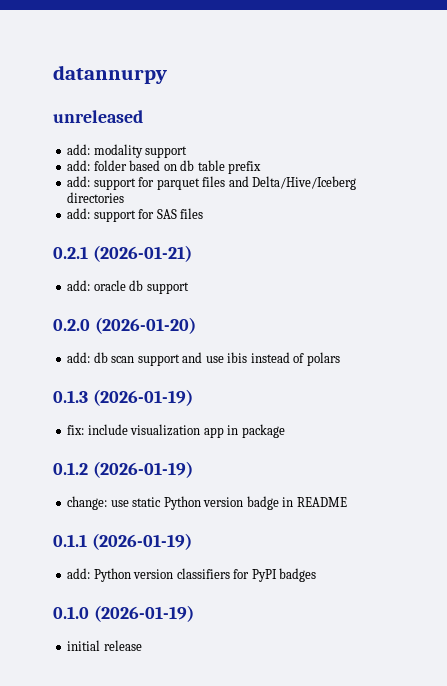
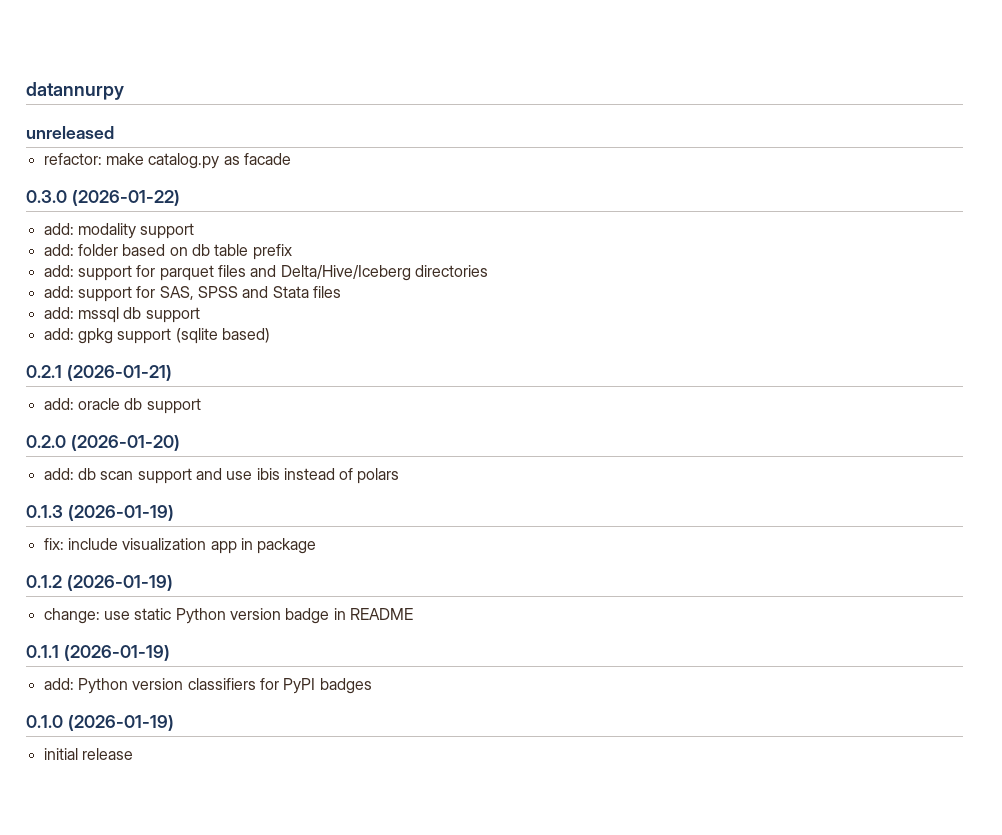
(143, 116) none -> [43,153,291,169] [26,190,180,206] // refactor: make catalog.py as facade // 0.3.0 (2026-01-22)
[156,208,204,219] SAS files -> [159,286,341,300] [43,307,200,323] [43,328,270,344] SAS, SPSS and Stata files // add: mssql db support // add: gpkg support (sqlite based)

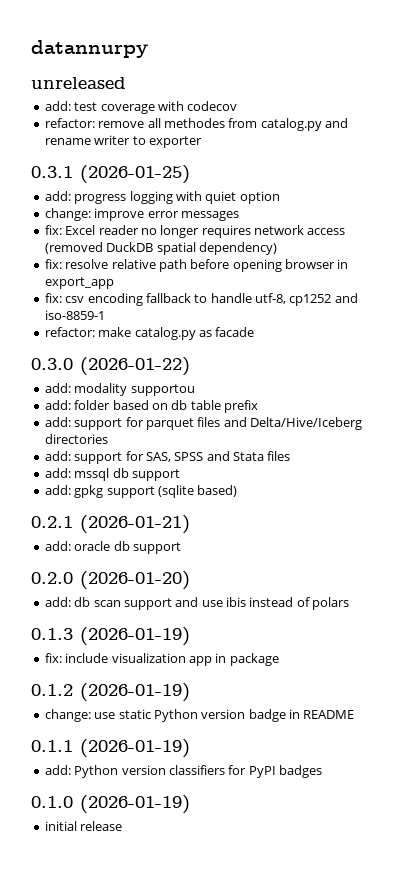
(114, 132) none -> [44,101,238,114] [44,118,348,131] [44,135,202,148] [31,165,190,184] [44,191,280,204] [44,208,239,221] [44,225,346,238] [44,242,277,255] [44,259,349,272] [44,277,114,289] [44,293,358,306] [44,310,105,320] // add: test coverage with codecov // refactor: remove all methodes from catalog.py and rename writer to exporter // 0.3.1 (2026-01-25) // add: progress logging with quiet option // change: improve error messages // fix: Excel reader no longer requires network access (removed DuckDB spatial dependency) // fix: resolve relative path before opening browser in export_app // fix: csv encoding fallback to handle utf-8, cp1252 and iso-8859-1
[140,223,195,239] support -> [130,384,195,396] supportou

